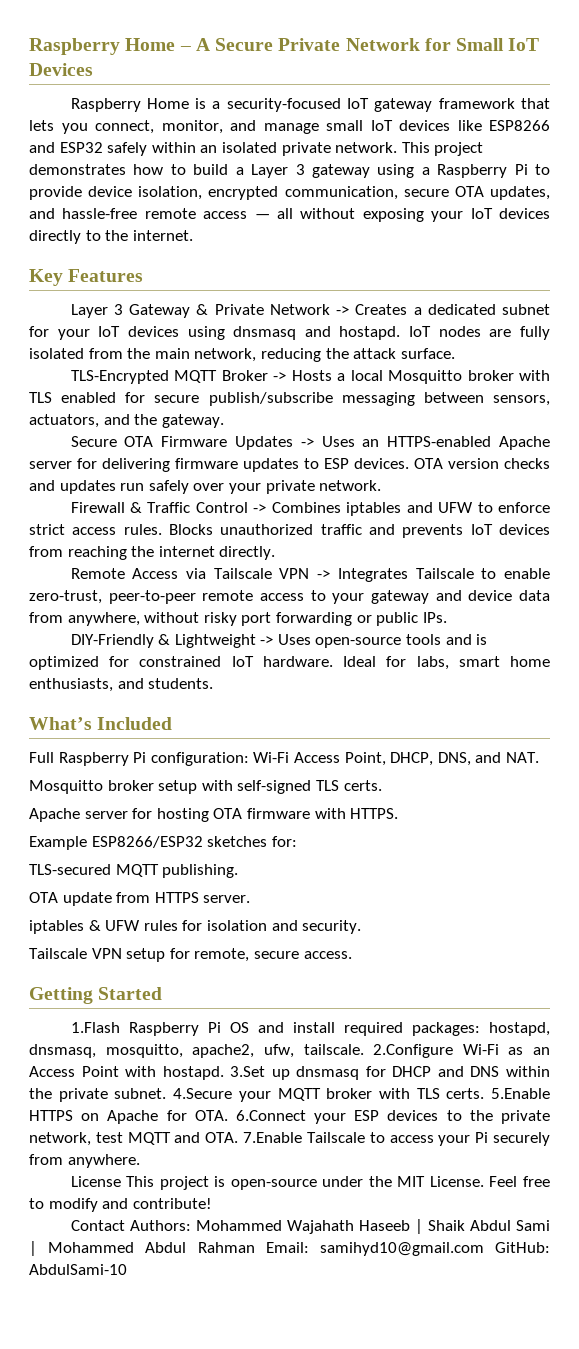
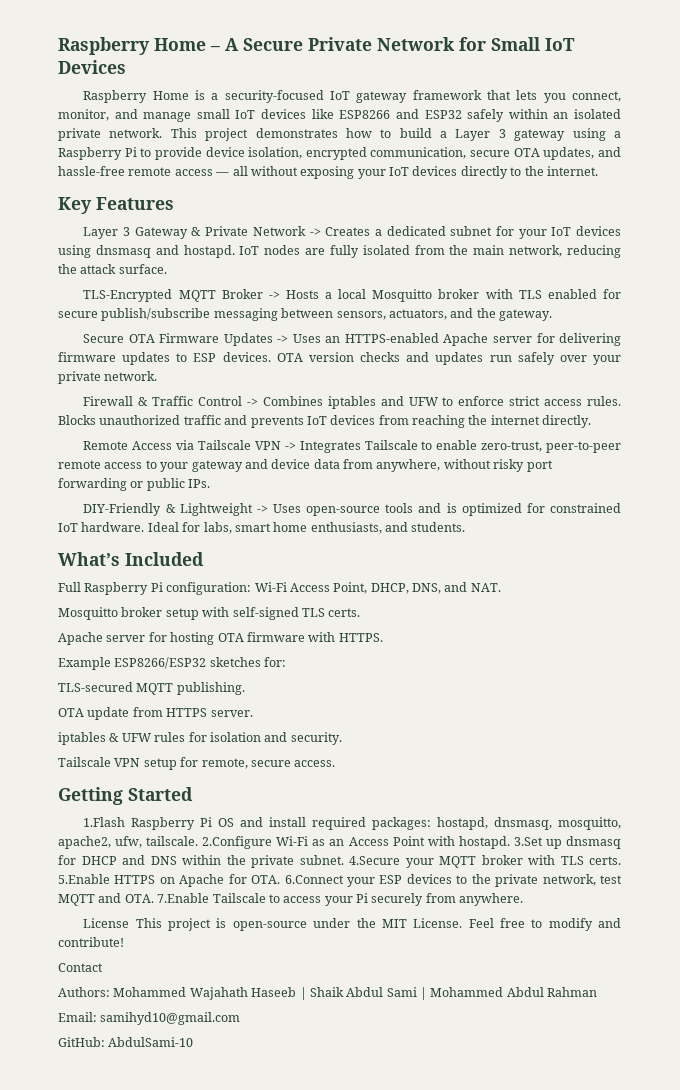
(125, 1225) none -> (103, 967) //
(255, 1247) none -> (598, 992) //
(484, 1249) none -> (241, 1018) //

